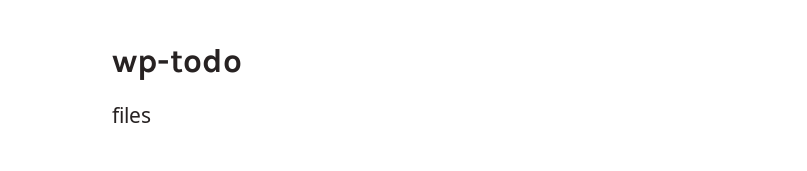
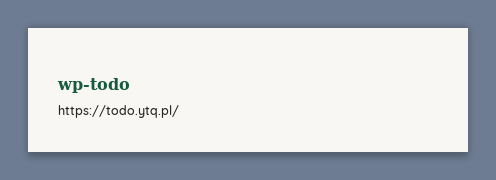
[112,107,151,123] files -> [58,105,179,118] https://todo.ytq.pl/

